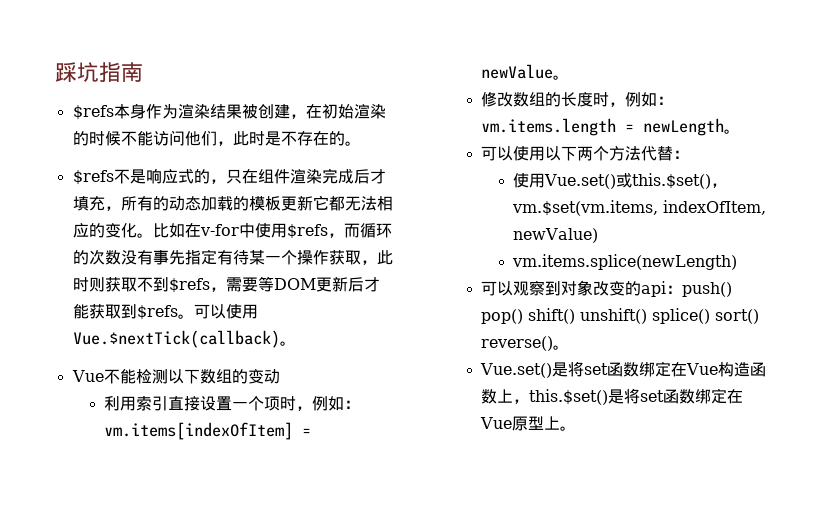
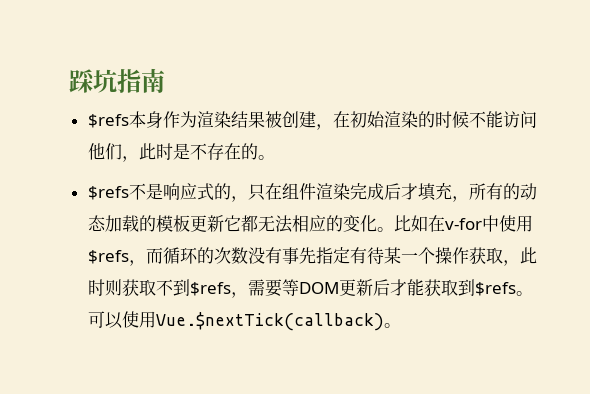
[71,369,280,384] [104,396,361,411] [104,422,312,440] [481,64,570,80] [481,91,674,107] [481,118,741,136] [481,146,690,161] [512,173,727,189] [511,200,766,216] [512,228,598,243] [511,254,737,270] [481,280,733,297] [481,308,760,324] [481,336,570,351] [480,361,767,378] [481,388,744,405] [480,416,577,431] // Vue不能检测以下数组的变动 // 利用索引直接设置一个项时，例如：vm.items[indexOfItem] = newValue。 // 修改数组的长度时，例如：vm.items.length = newLength。 // 可以使用以下两个方法代替： // 使用Vue.set()或this.$set()，vm.$set(vm.items, indexOfItem, newValue) // vm.items.splice(newLength) // 可以观察到对象改变的api：push() pop() shift() unshift() splice() sort() reverse()。 // Vue.set()是将set函数绑定在Vue构造函数上，this.$set()是将set函数绑定在Vue原型上。 -> (401, 325) none

